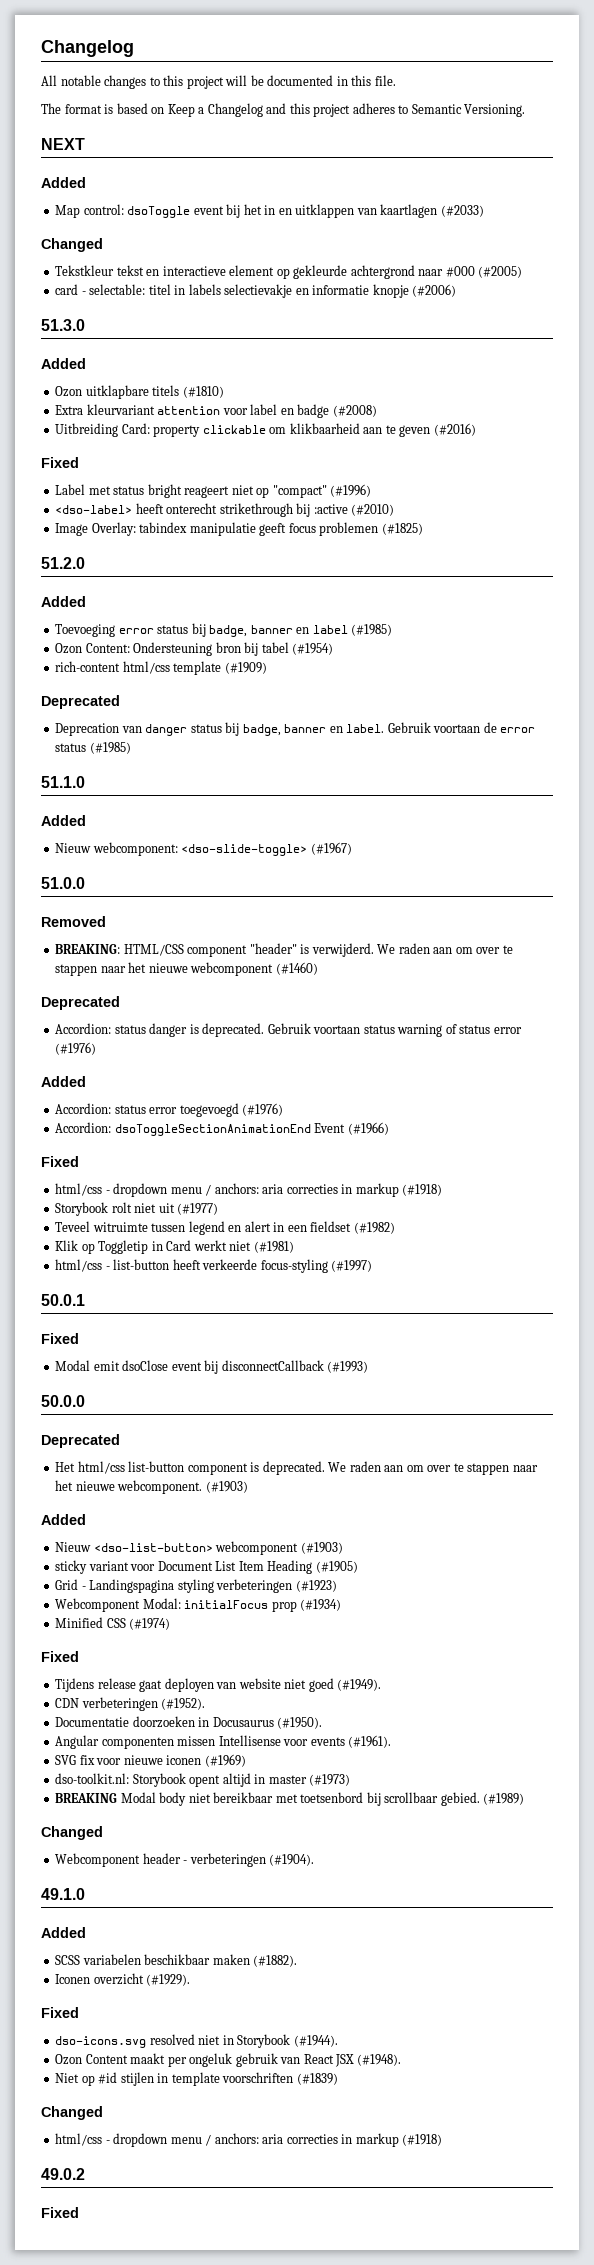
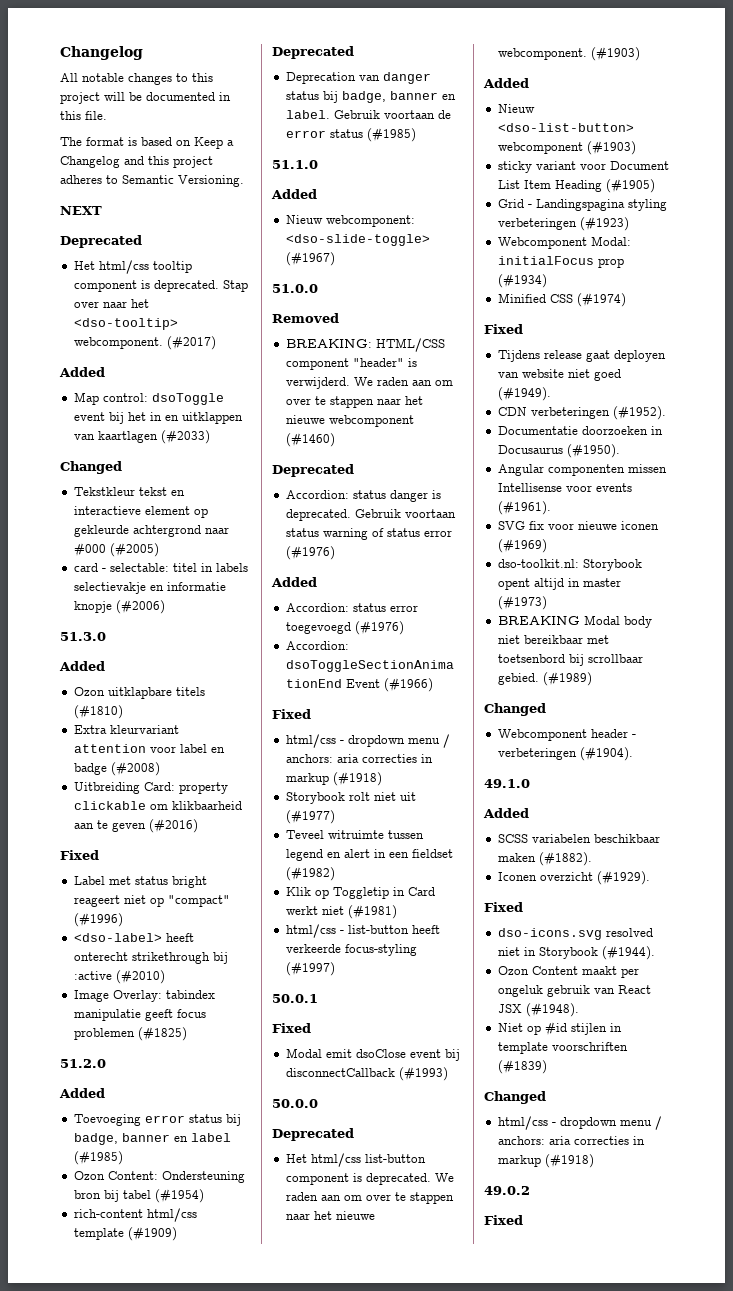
(85, 144) none -> [60,235,142,248] [73,260,192,274] [73,280,248,292] [73,299,149,308] [73,318,178,330] [73,336,216,350] // Deprecated // Het html/css tooltip component is deprecated. Stap over naar het <dso-tooltip> webcomponent. (#2017)

